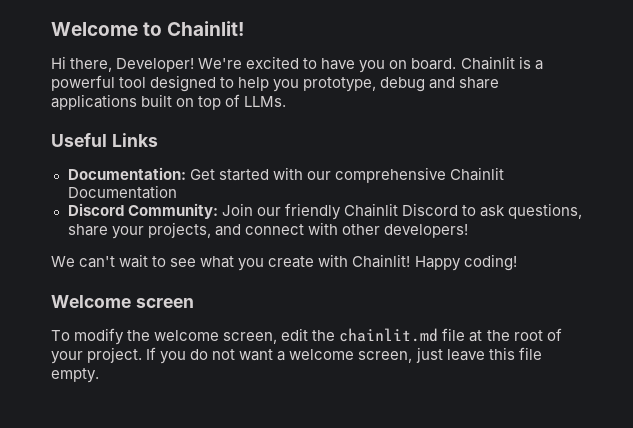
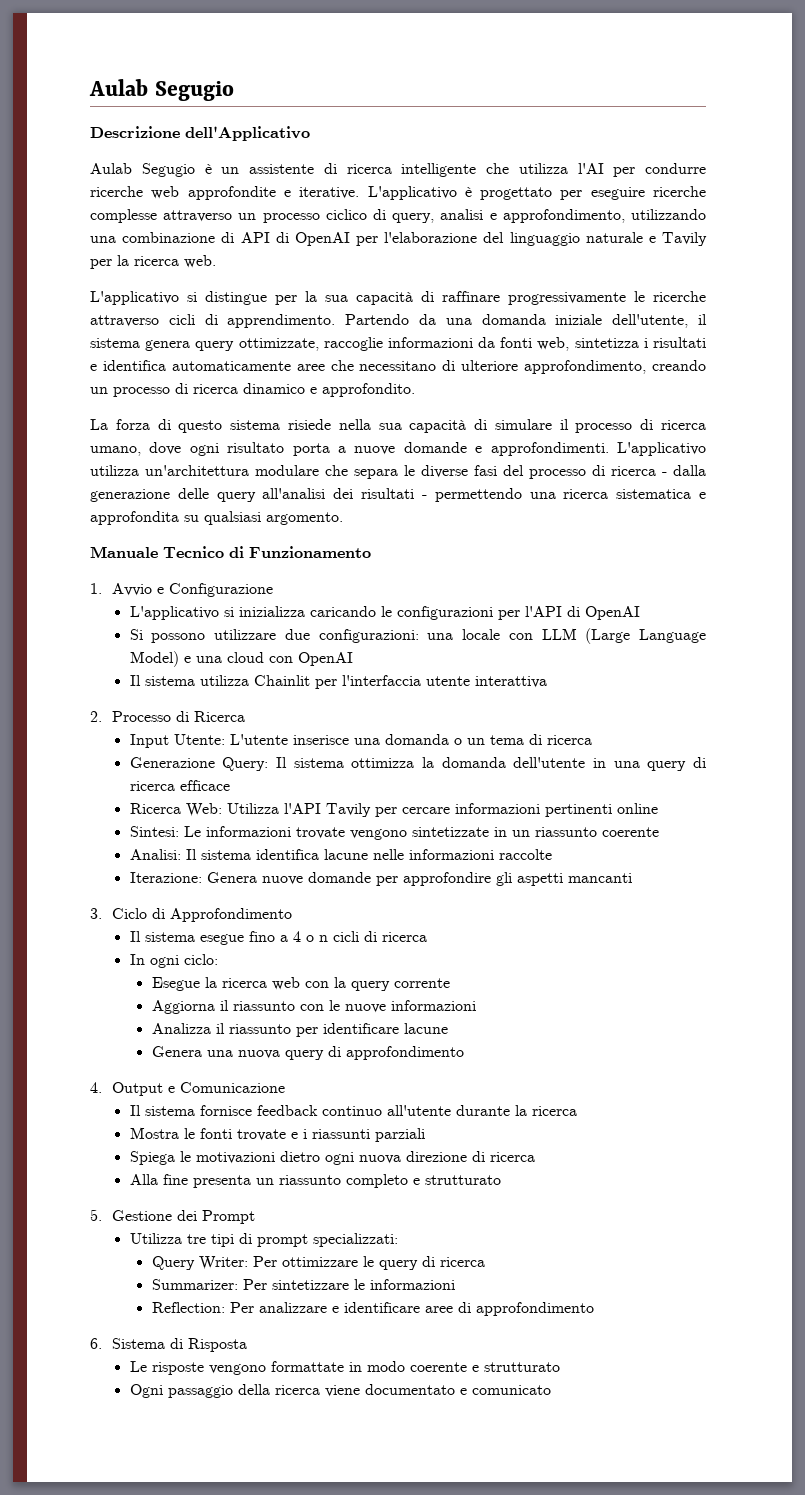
[51,21,245,36] [51,56,543,73] [51,75,500,92] [51,94,287,110] [51,133,158,147] [67,167,504,183] [67,185,177,199] [67,203,582,220] [67,222,468,239] [51,254,517,271] [51,295,194,308] [51,328,562,345] [51,347,542,364] [51,368,99,383] Welcome to Chainlit! // Hi there, Developer! We're excited to have you on board. Chainlit is a powerful tool designed to help you prototype, debug and share applications built on top of LLMs. // Useful Links // Documentation: Get started with our comprehensive Chainlit Documentation // Discord Community: Join our friendly Chainlit Discord to ask questions, share your projects, and connect with other developers! // We can't wait to see what you create with Chainlit! Happy coding! // Welcome screen // To modify the welcome screen, edit the chainlit.md file at the root of your project. If you do not want a welcome screen, just leave this file empty. -> [89,79,234,101] [90,126,310,141] [90,163,706,177] [90,186,706,200] [90,209,706,223] [90,232,707,246] [90,255,216,269] [90,291,706,305] [90,314,707,328] [90,337,706,351] [90,360,707,374] [90,383,415,397] [90,419,706,433] [90,442,706,456] [90,465,706,479] [90,488,706,502] [90,511,343,525] [90,546,371,558] [90,583,274,597] [129,606,640,620] [129,628,706,644] [129,651,353,667] [129,675,547,689] [90,711,246,722] [129,734,592,748] [129,757,707,771] [129,780,230,791] [129,803,658,817] [129,826,659,840] [129,849,552,860] [129,872,632,886] [90,908,293,922] [129,931,427,945] [129,954,218,968] [151,977,450,991] [151,1000,476,1014] [151,1023,448,1037] [151,1046,464,1060] [90,1082,286,1096] [129,1105,577,1116] [129,1127,425,1142] [129,1151,535,1165] [129,1174,501,1188] [90,1209,256,1224] [129,1233,398,1247] [151,1256,485,1270] [151,1279,455,1290] [151,1302,594,1316] [90,1338,248,1352] [129,1361,560,1375] [129,1384,551,1398] Aulab Segugio // Descrizione dell'Applicativo // Aulab Segugio è un assistente di ricerca intelligente che utilizza l'AI per condurre ricerche web approfondite e iterative. L'applicativo è progettato per eseguire ricerche complesse attraverso un processo ciclico di query, analisi e approfondimento, utilizzando una combinazione di API di OpenAI per l'elaborazione del linguaggio naturale e Tavily per la ricerca web. // L'applicativo si distingue per la sua capacità di raffinare progressivamente le ricerche attraverso cicli di apprendimento. Partendo da una domanda iniziale dell'utente, il sistema genera query ottimizzate, raccoglie informazioni da fonti web, sintetizza i risultati e identifica automaticamente aree che necessitano di ulteriore approfondimento, creando un processo di ricerca dinamico e approfondito. // La forza di questo sistema risiede nella sua capacità di simulare il processo di ricerca umano, dove ogni risultato porta a nuove domande e approfondimenti. L'applicativo utilizza un'architettura modulare che separa le diverse fasi del processo di ricerca - dalla generazione delle query all'analisi dei risultati - permettendo una ricerca sistematica e approfondita su qualsiasi argomento. // Manuale Tecnico di Funzionamento // 1. Avvio e Configurazione // L'applicativo si inizializza caricando le configurazioni per l'API di OpenAI // Si possono utilizzare due configurazioni: una locale con LLM (Large Language Model) e una cloud con OpenAI // Il sistema utilizza Chainlit per l'interfaccia utente interattiva // 2. Processo di Ricerca // Input Utente: L'utente inserisce una domanda o un tema di ricerca // Generazione Query: Il sistema ottimizza la domanda dell'utente in una query di ricerca efficace // Ricerca Web: Utilizza l'API Tavily per cercare informazioni pertinenti online // Sintesi: Le informazioni trovate vengono sintetizzate in un riassunto coerente // Analisi: Il sistema identifica lacune nelle informazioni raccolte // Iterazione: Genera nuove domande per approfondire gli aspetti mancanti // 3. Ciclo di Approfondimento // Il sistema esegue fino a 4 o n cicli di ricerca // In ogni ciclo: // Esegue la ricerca web con la query corrente // Aggiorna il riassunto con le nuove informazioni // Analizza il riassunto per identificare lacune // Genera una nuova query di approfondimento // 4. Output e Comunicazione // Il sistema fornisce feedback continuo all'utente durante la ricerca // Mostra le fonti trovate e i riassunti parziali // Spiega le motivazioni dietro ogni nuova direzione di ricerca // Alla fine presenta un riassunto completo e strutturato // 5. Gestione dei Prompt // Utilizza tre tipi di prompt specializzati: // Query Writer: Per ottimizzare le query di ricerca // Summarizer: Per sintetizzare le informazioni // Reflection: Per analizzare e identificare aree di approfondimento // 6. Sistema di Risposta // Le risposte vengono formattate in modo coerente e strutturato // Ogni passaggio della ricerca viene documentato e comunicato

